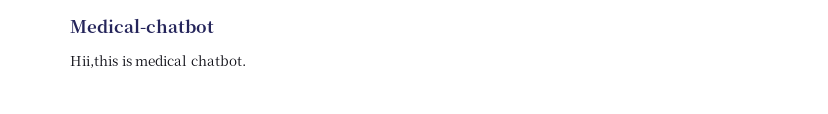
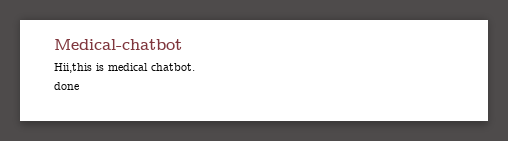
(246, 60) none -> [54,82,79,90] // done

